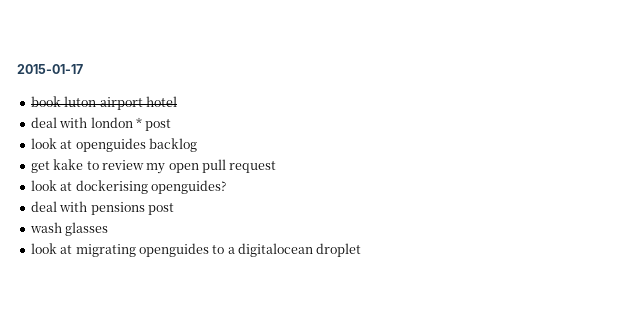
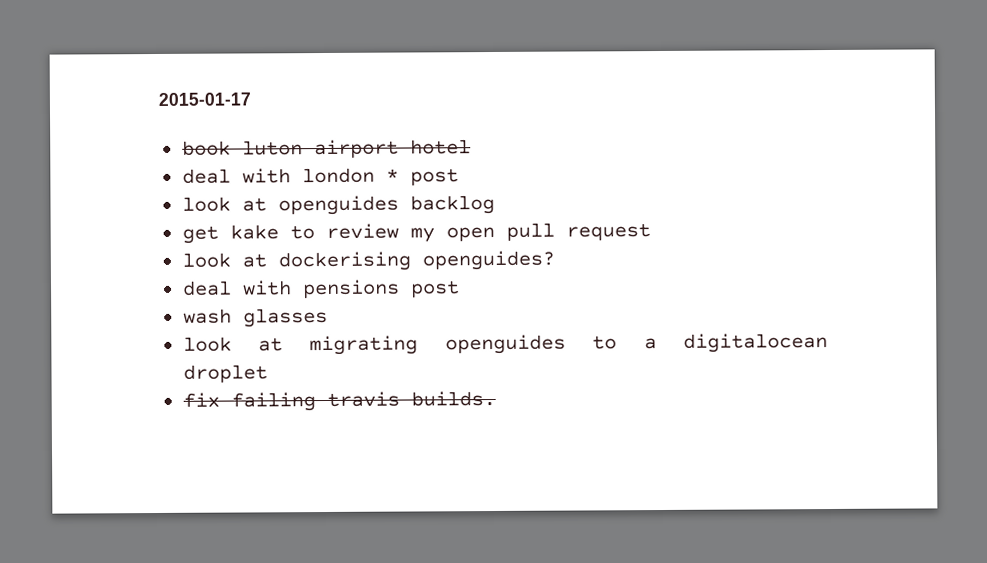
(362, 250) none -> [182,390,496,412] // fix failing travis builds.

